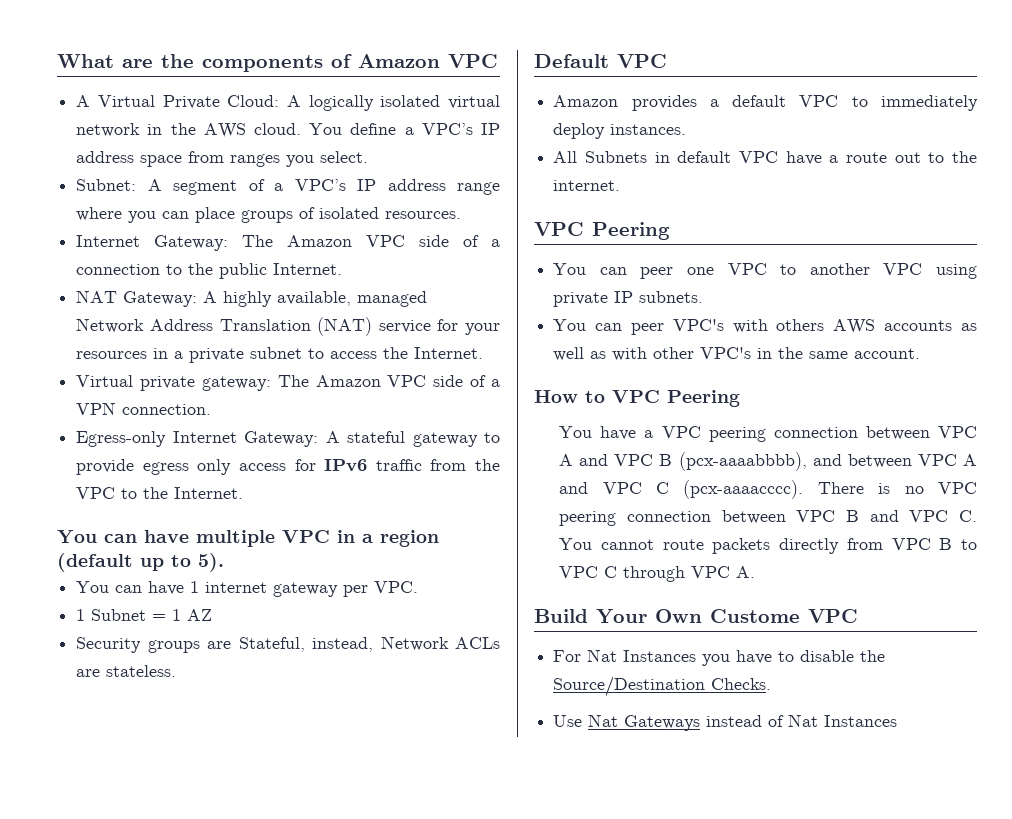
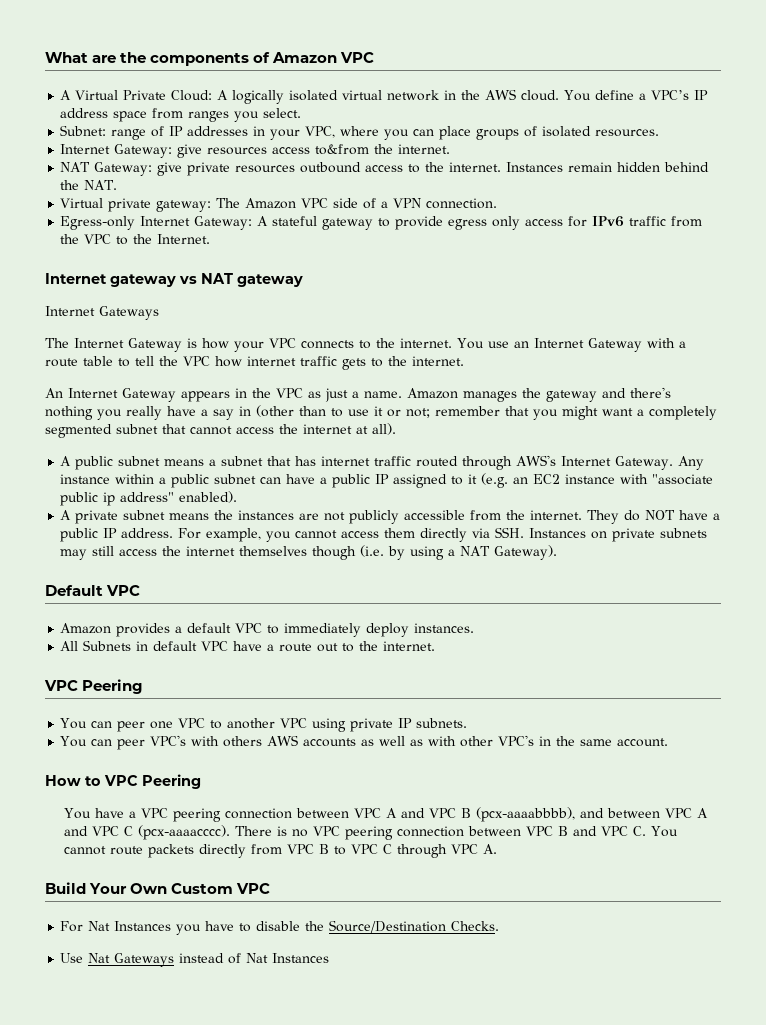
[147,179,500,195] A segment of a VPC’s IP address range -> [111,126,336,140] range of IP addresses in your VPC,
[242,235,501,247] [76,263,343,279] [76,290,428,307] [76,317,500,336] [76,347,484,363] The Amazon VPC side of a connection to the public Internet. // NAT Gateway: A highly available, managed Network Address Translation (NAT) service for your resources in a private subnet to access the Internet. -> [177,144,451,158] [60,162,710,176] [60,180,118,190] give resources access to&from the internet. // NAT Gateway: give private resources outbound access to the internet. Instances remain hidden behind the NAT.
[57,530,439,547] [57,553,224,572] [76,581,419,597] [76,609,213,621] [76,636,500,653] [76,665,177,677] You can have multiple VPC in a region (default up to 5). // You can have 1 internet gateway per VPC. // 1 Subnet = 1 AZ // Security groups are Stateful, instead, Network ACLs are stateless. -> [45,273,303,287] [45,306,159,320] [45,338,686,352] [45,356,464,370] [45,387,671,402] [45,405,717,420] [45,423,396,438] [60,455,705,470] [60,473,714,488] [60,491,238,506] [60,510,721,524] [60,527,708,542] [60,545,558,560] Internet gateway vs NAT gateway // Internet Gateways // The Internet Gateway is how your VPC connects to the internet. You use an Internet Gateway with a route table to tell the VPC how internet traffic gets to the internet. // An Internet Gateway appears in the VPC as just a name. Amazon manages the gateway and there's nothing you really have a say in (other than to use it or not; remember that you might want a completely segmented subnet that cannot access the internet at all). // A public subnet means a subnet that has internet traffic routed through AWS's Internet Gateway. Any instance within a public subnet can have a public IP assigned to it (e.g. an EC2 instance with "associate public ip address" enabled). // A private subnet means the instances are not publicly accessible from the internet. They do NOT have a public IP address. For example, you cannot access them directly via SSH. Instances on private subnets may still access the internet themselves though (i.e. by using a NAT Gateway).
[710,609,800,623] Custome -> [171,883,234,894] Custom

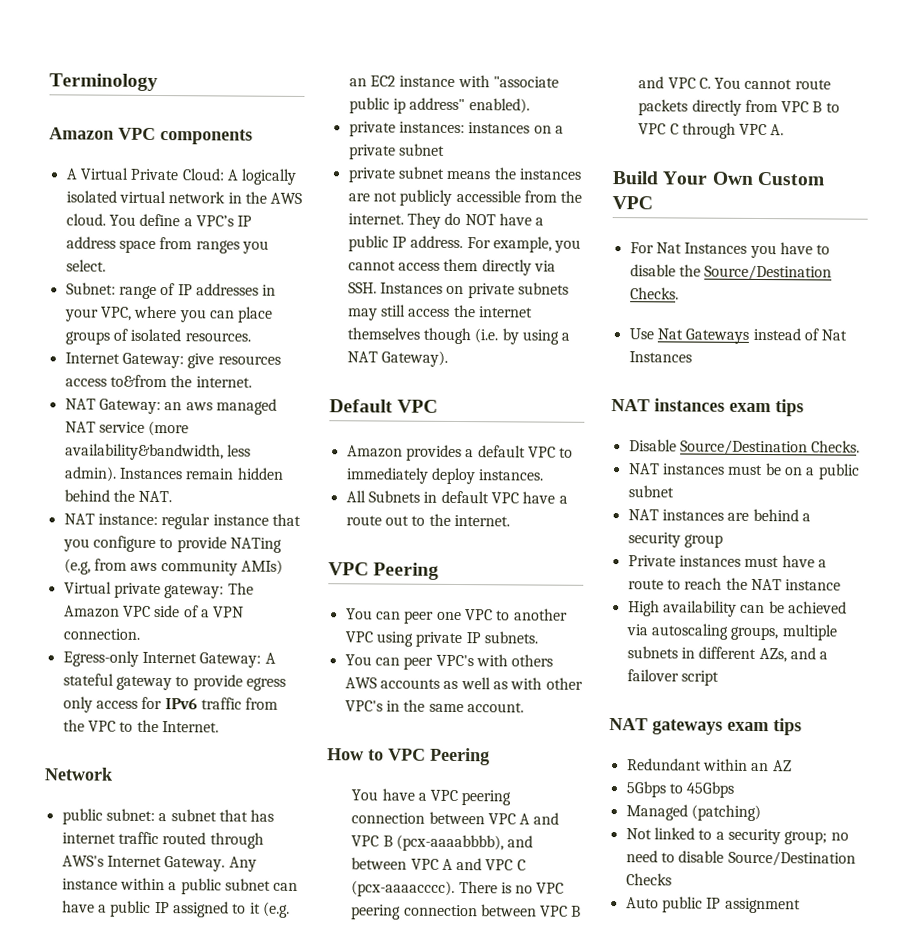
[45,52,375,66] What are the components of Amazon VPC -> [49,73,158,92] [49,127,253,145] Terminology // Amazon VPC components
[157,162,502,176] give private resources outbound access to the internet. -> [164,398,277,415] [64,420,190,437] [64,443,251,461] [63,466,117,482] an aws managed NAT service (more availability&bandwidth, less admin).
(118, 185) none -> [63,513,301,530] [62,535,282,553] [63,558,283,576] // NAT instance: regular instance that you configure to provide NATing (e.g, from aws community AMIs)
[45,273,303,287] [45,306,159,320] [45,338,686,352] [45,356,464,370] [45,387,671,402] [45,405,717,420] [45,423,396,438] [60,456,205,470] Internet gateway vs NAT gateway // Internet Gateways // The Internet Gateway is how your VPC connects to the internet. You use an Internet Gateway with a route table to tell the VPC how internet traffic gets to the internet. // An Internet Gateway appears in the VPC as just a name. Amazon manages the gateway and there's nothing you really have a say in (other than to use it or not; remember that you might want a completely segmented subnet that cannot access the internet at all). // A public subnet means -> [44,767,113,781] [61,808,155,825] Network // public subnet:
[60,510,72,520] A -> [348,121,564,137] [348,143,445,160] private instances: instances on a private subnet //
(330, 958) none -> [611,398,804,417] [628,439,861,456] [627,463,860,480] [627,485,674,498] [627,508,811,522] [627,532,723,548] [627,555,827,568] [627,577,842,591] [627,600,847,617] [625,623,838,641] [626,646,829,663] [626,669,719,686] [609,718,802,736] [626,758,792,772] [625,781,735,798] [625,804,761,822] [625,827,849,845] [625,850,856,867] [625,873,672,886] [625,896,801,914] // NAT instances exam tips // Disable Source/Destination Checks. // NAT instances must be on a public subnet // NAT instances are behind a security group // Private instances must have a route to reach the NAT instance // High availability can be achieved via autoscaling groups, multiple subnets in different AZs, and a failover script // NAT gateways exam tips // Redundant within an AZ // 5Gbps to 45Gbps // Managed (patching) // Not linked to a security group; no need to disable Source/Destination Checks // Auto public IP assignment

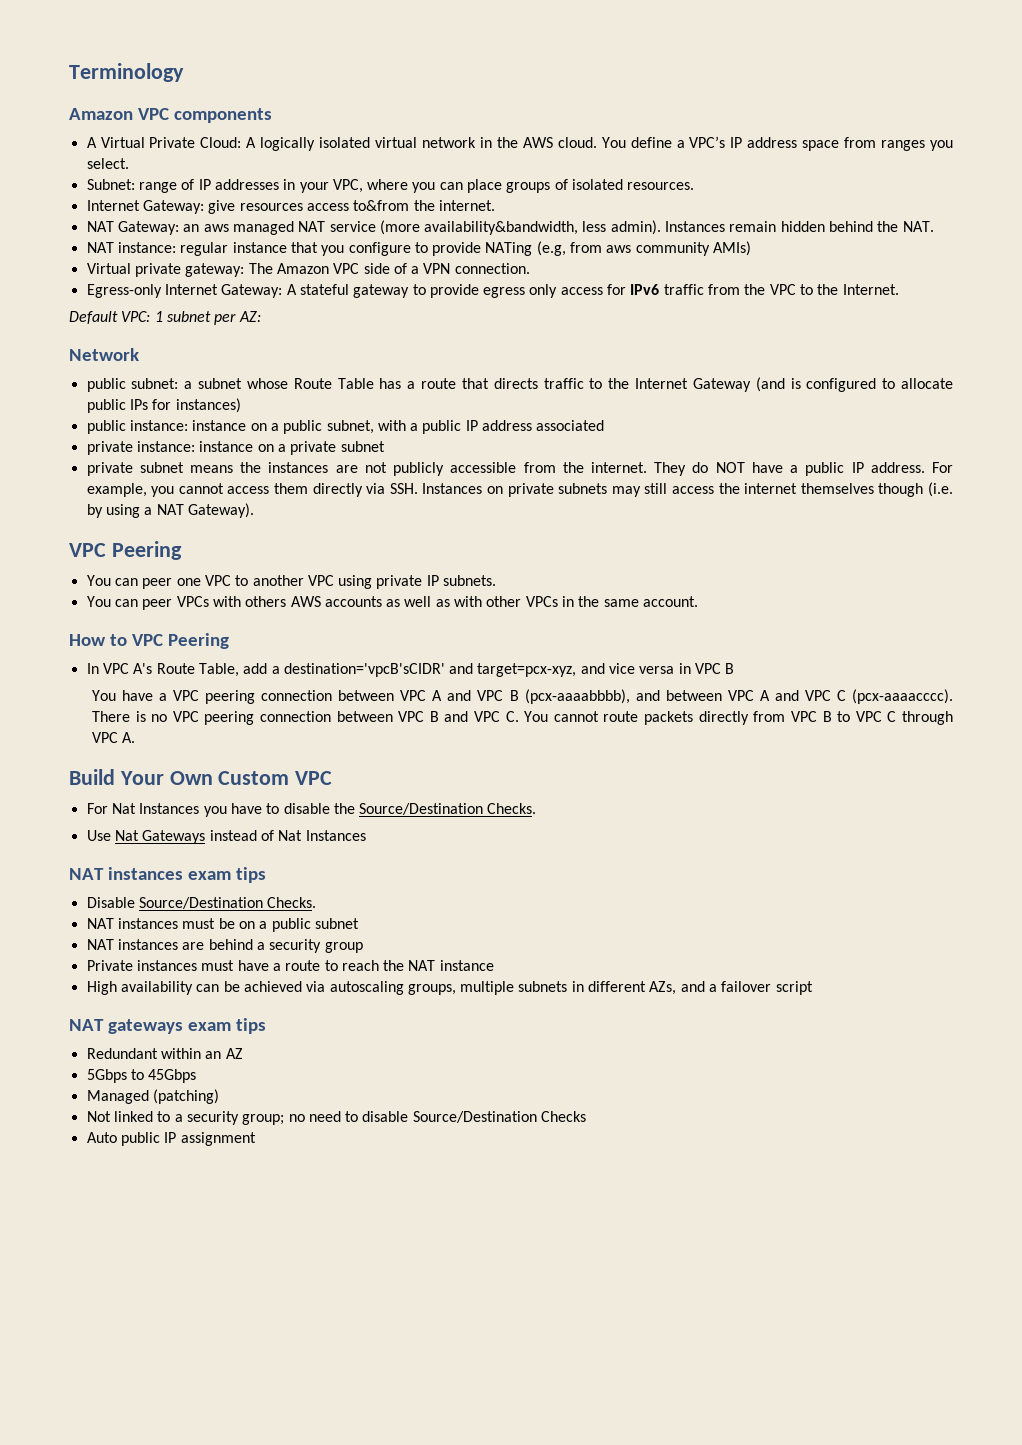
(219, 727) none -> [69,311,261,325] // Default VPC: 1 subnet per AZ:
[218,809,275,822] [61,831,264,849] [61,855,257,872] [61,877,299,895] [61,900,290,918] [348,74,559,88] [348,97,530,114] [348,121,531,137] that has internet traffic routed through AWS's Internet Gateway. Any instance within a public subnet can have a public IP assigned to it (e.g. an EC2 instance with "associate public ip address" enabled). // private instances: instances -> [246,377,953,392] [86,398,241,413] [86,420,605,434] [86,441,254,455] whose Route Table has a route that directs traffic to the Internet Gateway (and is configured to allocate public IPs for instances) // public instance: instance on a public subnet, with a public IP address associated // private instance: instance
[329,399,439,413] [346,444,574,462] [345,467,545,485] [345,490,568,504] [345,513,510,527] // Default VPC // Amazon provides a default VPC to immediately deploy instances. // All Subnets in default VPC have a route out to the internet. -> (254, 510) none
[435,654,474,667] VPC's -> [176,596,209,607] VPCs
[344,700,383,712] VPC's -> [525,596,558,607] VPCs
(490, 756) none -> [86,663,735,677] // In VPC A's Route Table, add a destination='vpcB'sCIDR' and target=pcx-xyz, and vice versa in VPC B

